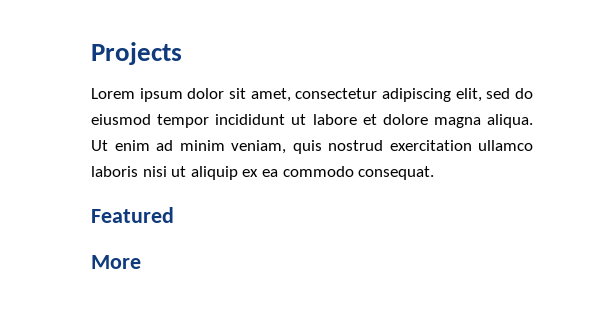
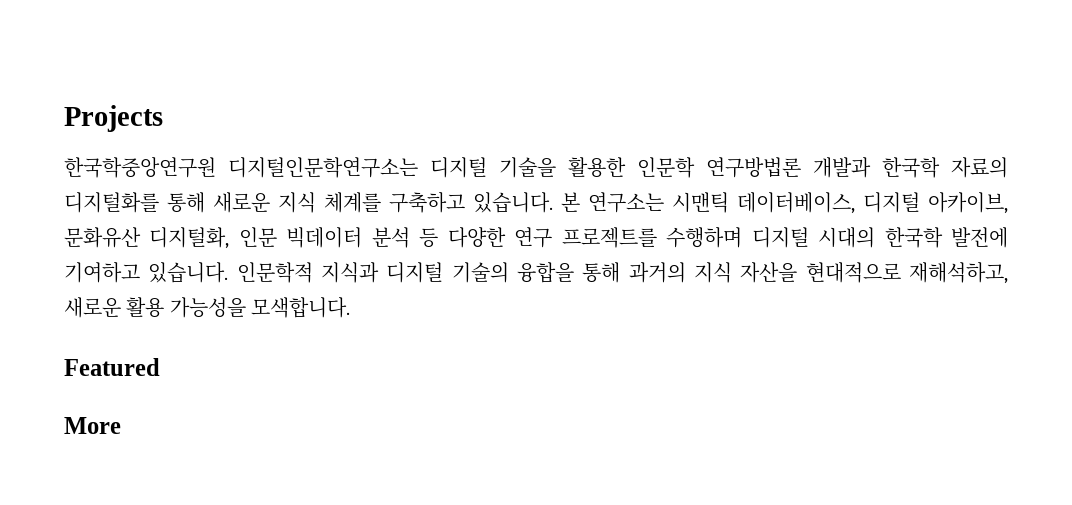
[91,88,533,102] [91,114,533,128] [91,140,533,154] [91,166,435,180] Lorem ipsum dolor sit amet, consectetur adipiscing elit, sed do eiusmod tempor incididunt ut labore et dolore magna aliqua. Ut enim ad minim veniam, quis nostrud exercitation ullamco laboris nisi ut aliquip ex ea commodo consequat. -> [64,157,1008,178] [64,192,1008,214] [64,227,1008,249] [64,262,1009,284] [64,297,351,318] 한국학중앙연구원 디지털인문학연구소는 디지털 기술을 활용한 인문학 연구방법론 개발과 한국학 자료의 디지털화를 통해 새로운 지식 체계를 구축하고 있습니다. 본 연구소는 시맨틱 데이터베이스, 디지털 아카이브, 문화유산 디지털화, 인문 빅데이터 분석 등 다양한 연구 프로젝트를 수행하며 디지털 시대의 한국학 발전에 기여하고 있습니다. 인문학적 지식과 디지털 기술의 융합을 통해 과거의 지식 자산을 현대적으로 재해석하고, 새로운 활용 가능성을 모색합니다.

